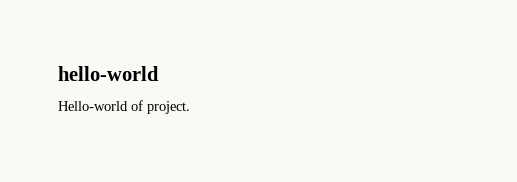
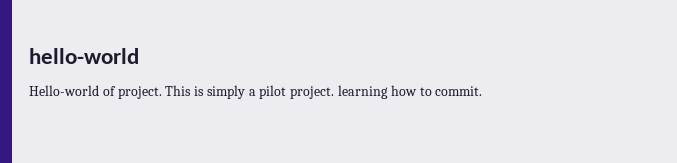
(190, 107) none -> [165,85,483,99] This is simply a pilot project. learning how to commit.

